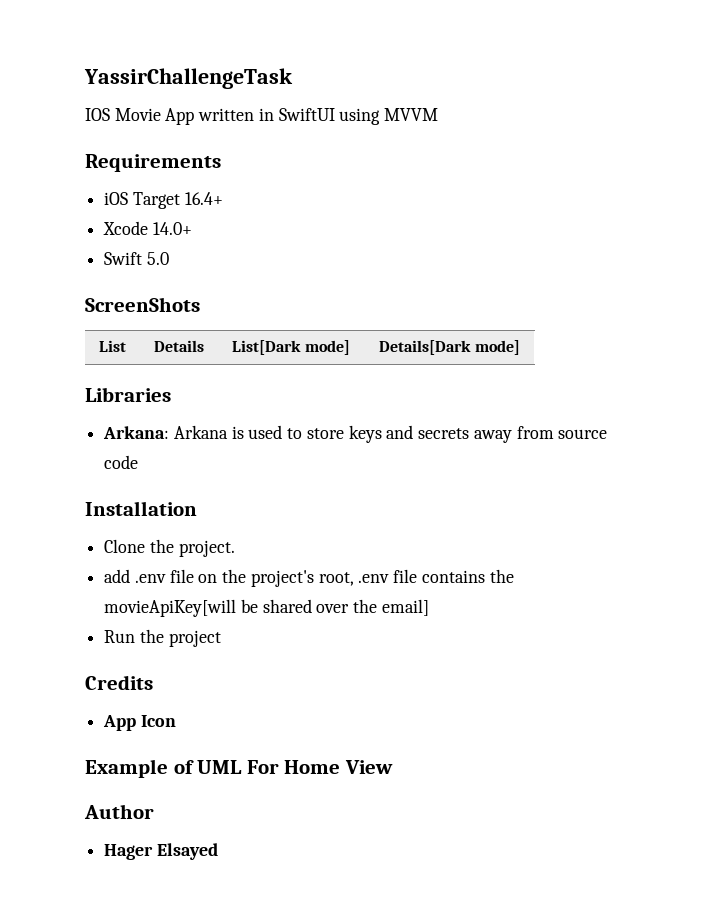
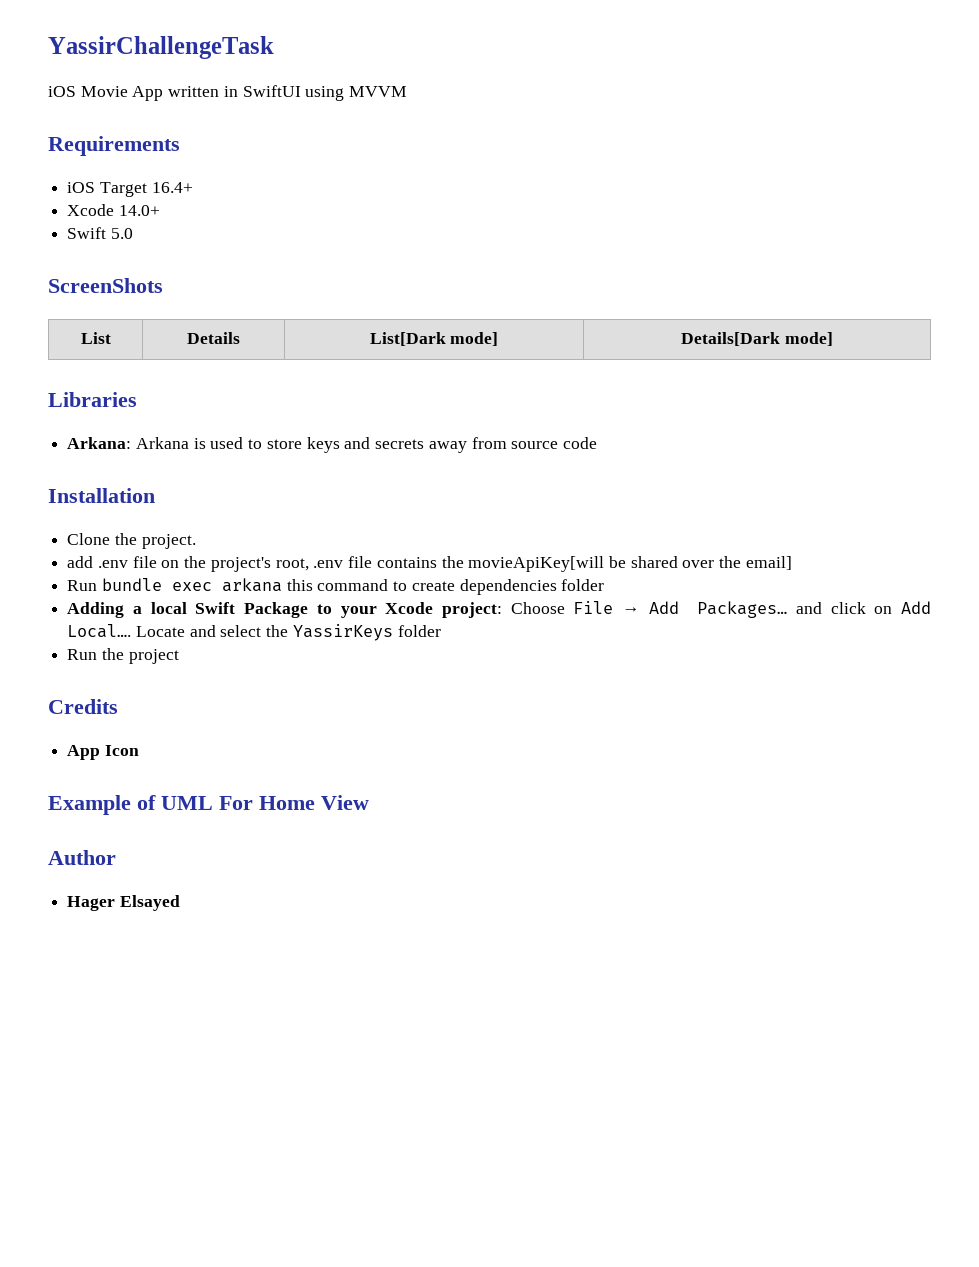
[85,108,110,121] IOS -> [48,86,76,97] iOS
(429, 607) none -> [67,578,605,595] [67,601,932,618] [67,624,441,641] // Run bundle exec arkana this command to create dependencies folder // Adding a local Swift Package to your Xcode project: Choose File → Add Packages… and click on Add Local…. Locate and select the YassirKeys folder

